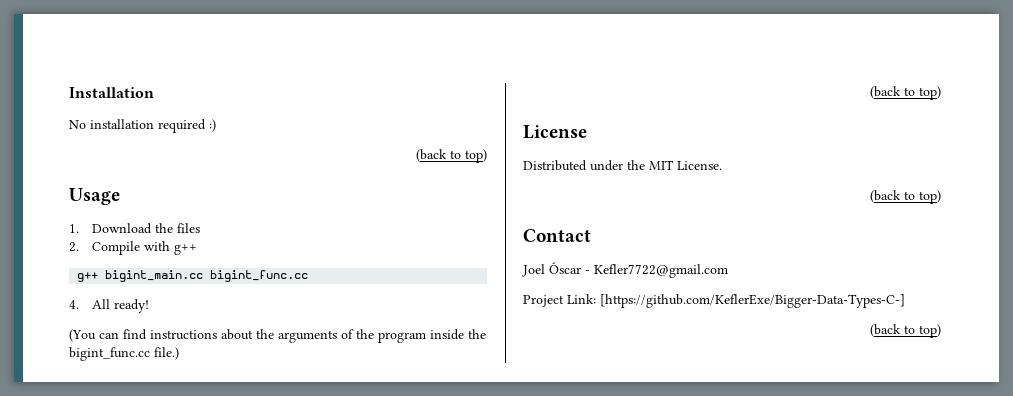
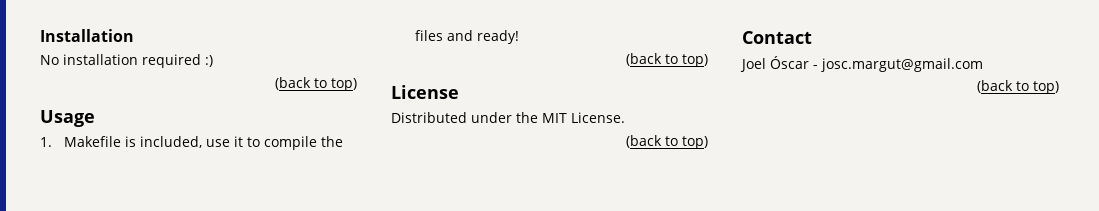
[91,223,200,234] [69,241,197,255] [77,270,309,282] [69,299,149,313] [69,329,486,343] [69,347,179,361] Download the files // 2. Compile with g++ // g++ bigint_main.cc bigint_func.cc // 4. All ready! // (You can find instructions about the arguments of the program inside the bigint_func.cc file.) -> [63,136,343,150] [414,30,519,44] Makefile is included, use it to compile the files and ready!
[594,264,728,278] [523,294,905,308] Kefler7722@gmail.com // Project Link: [https://github.com/KeflerExe/Bigger-Data-Types-C-] -> [821,58,983,72] josc.margut@gmail.com

